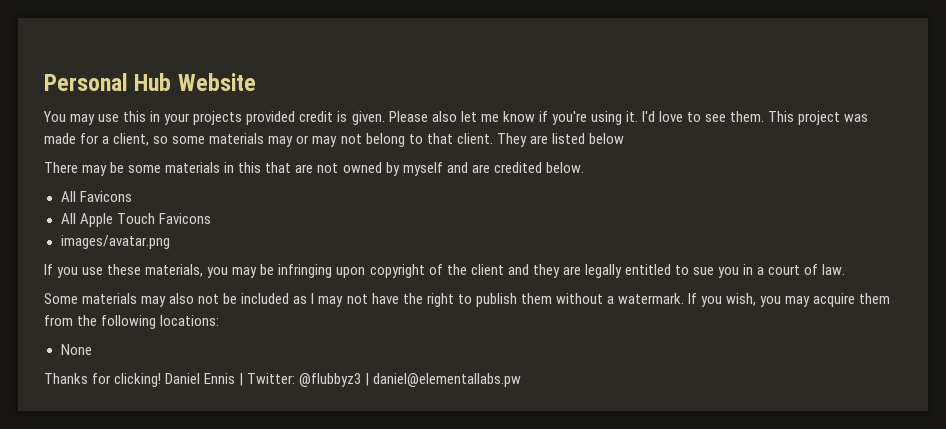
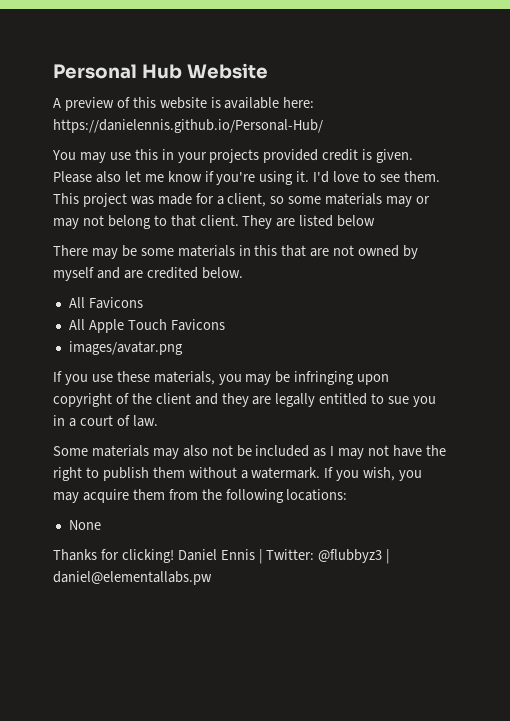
(256, 82) none -> [53,97,315,111] [53,119,323,133] // A preview of this website is available here: https://danielennis.github.io/Personal-Hub/

